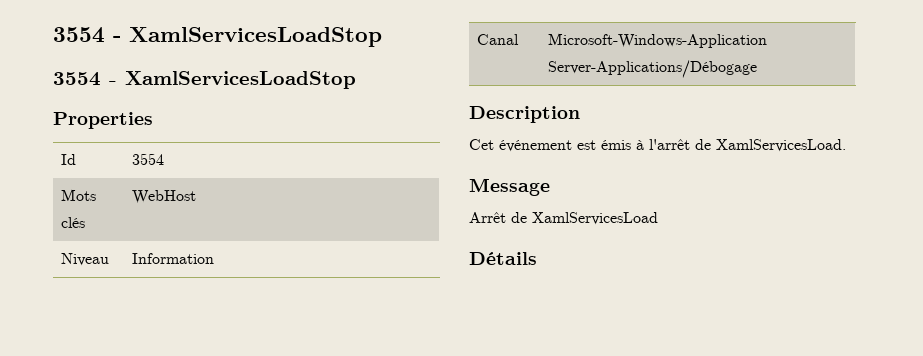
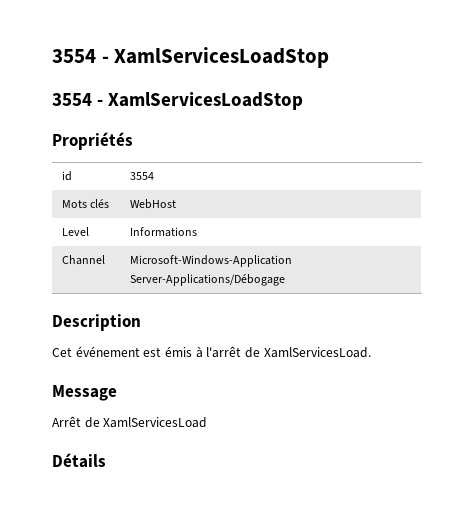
[53,112,153,129] [61,154,77,165] Properties // Id -> [52,132,133,150] [62,171,73,181] Propriétés // id
[61,253,110,266] [132,253,215,264] [477,34,520,45] Niveau | Information // Canal -> [62,227,90,236] [130,227,198,237] [62,255,106,265] Level | Informations // Channel

